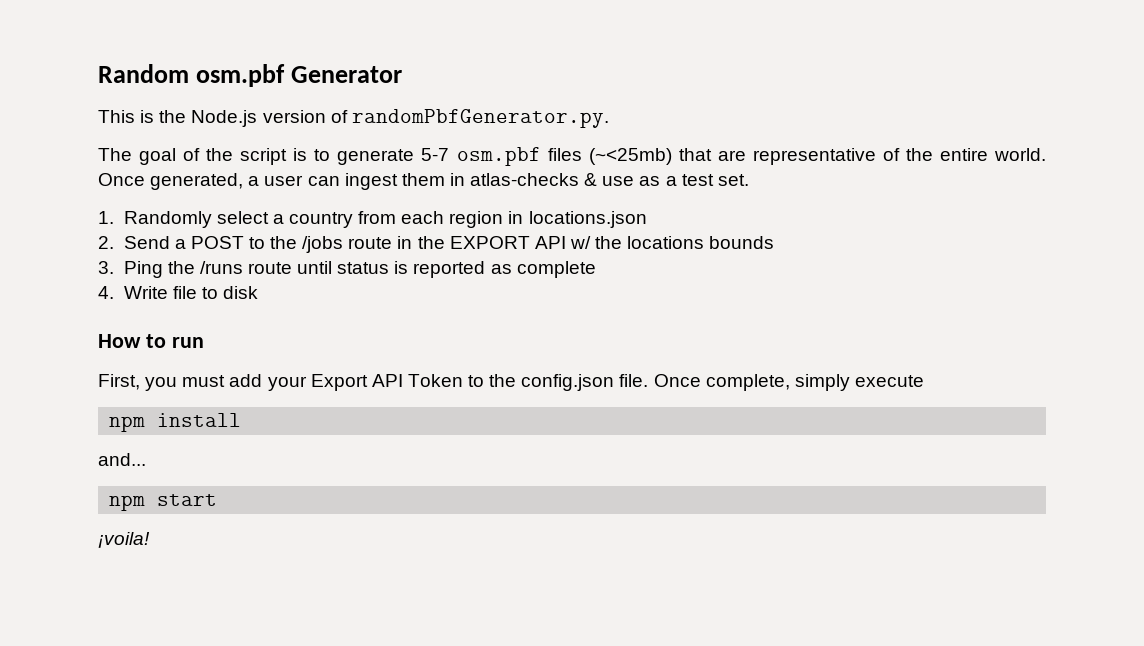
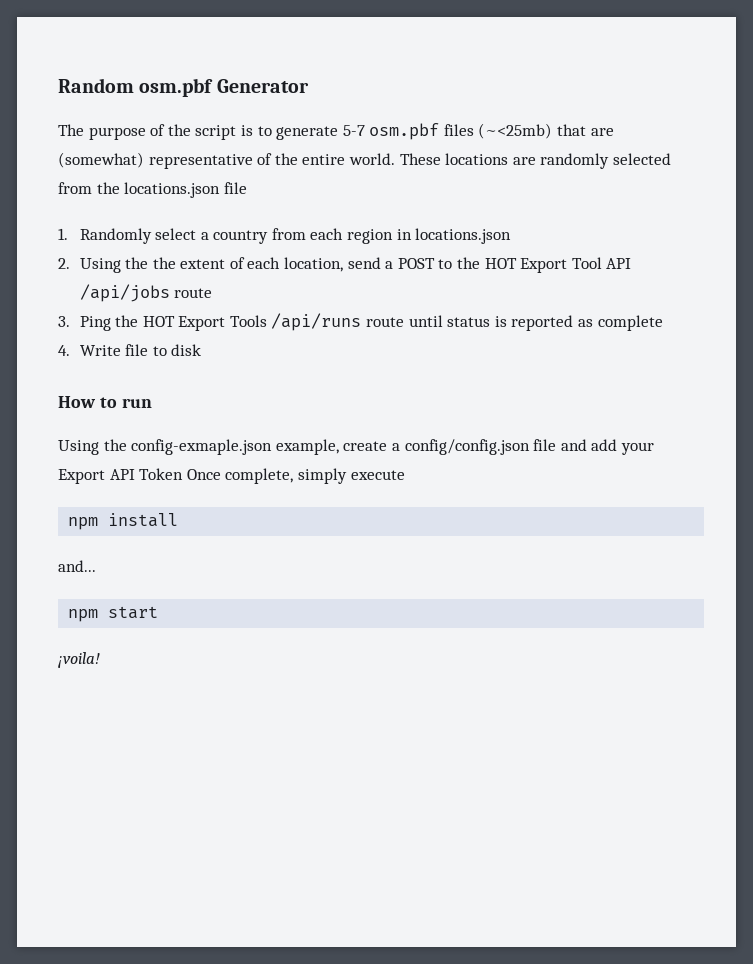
[98,109,609,128] // This is the Node.js version of randomPbfGenerator.py. -> (309, 86) none
[139,148,177,165] goal -> [88,127,146,140] purpose
(746, 155) none -> [58,152,144,168] (somewhat)
[98,173,749,190] Once generated, a user can ingest them in atlas-checks & use as a test set. -> [399,153,671,169] [58,182,247,198] These locations are randomly selected from the locations.json file
[123,236,775,253] Send a POST to the /jobs route in the EXPORT API w/ the locations bounds -> [79,257,632,273] [79,284,213,302] Using the the extent of each location, send a POST to the HOT Export Tool API /api/jobs route
[199,261,243,274] /runs -> [142,313,362,331] HOT Export Tools /api/runs
[98,374,226,391] First, you must -> [58,439,587,455] Using the config-exmaple.json example, create a config/config.json file and
[468,374,649,391] to the config.json file. -> (184, 474) none

